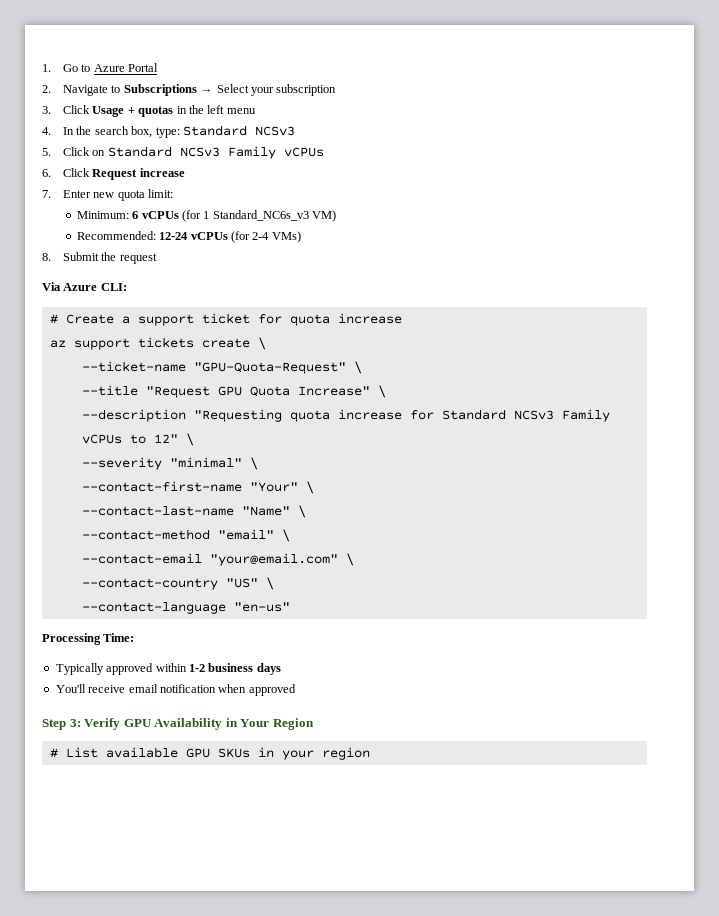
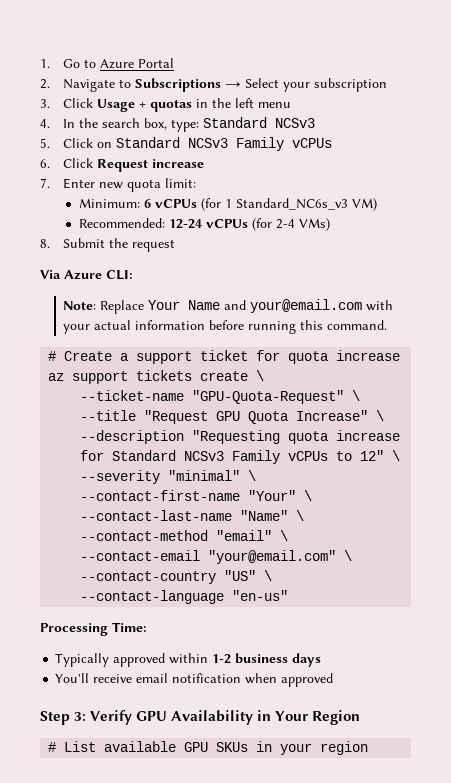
(127, 287) none -> [63,299,394,314] [63,320,388,334] // Note: Replace Your Name and your@email.com with your actual information before running this command.

